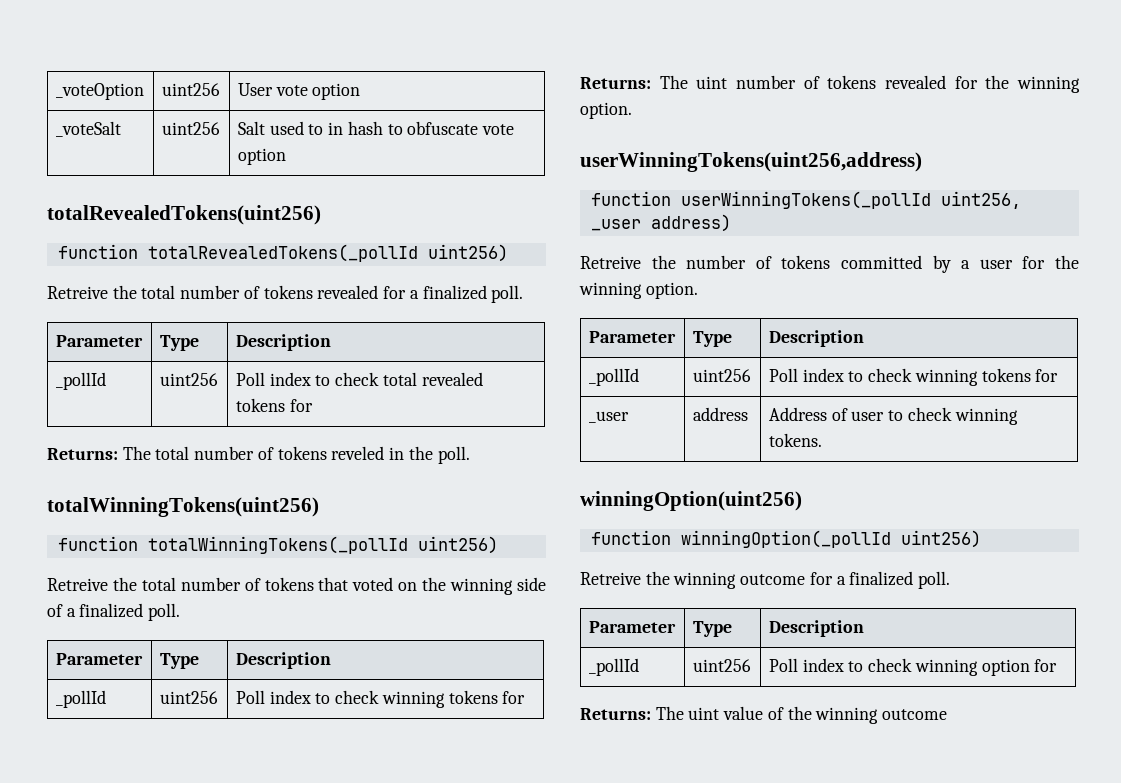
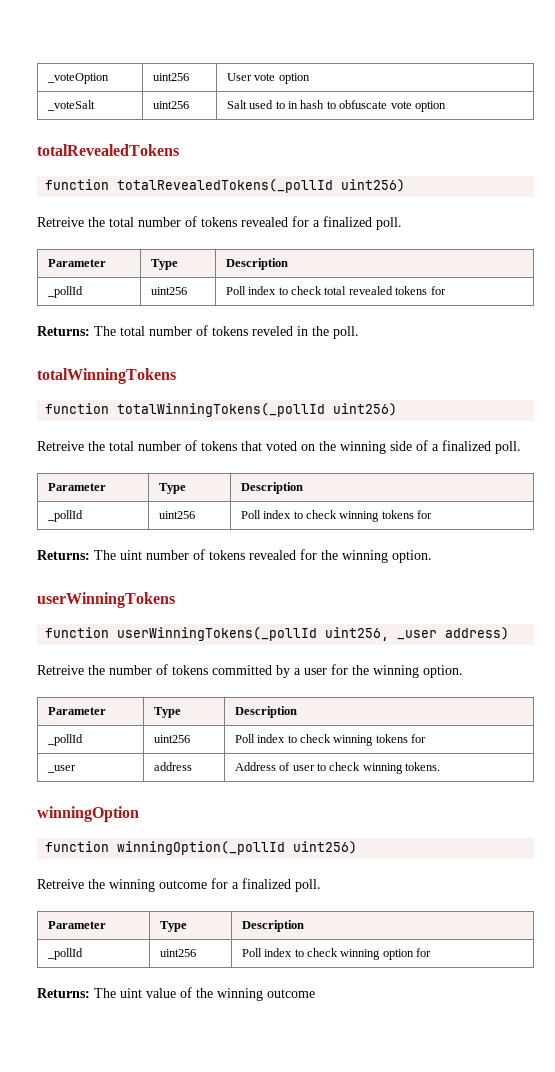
[47,205,321,225] totalRevealedTokens(uint256) -> [37,144,179,156] totalRevealedTokens
[47,497,319,517] totalWinningTokens(uint256) -> [37,368,176,384] totalWinningTokens
[580,152,922,172] userWinningTokens(uint256,address) -> [37,592,175,608] userWinningTokens
[580,491,802,511] winningOption(uint256) -> [37,806,139,822] winningOption

